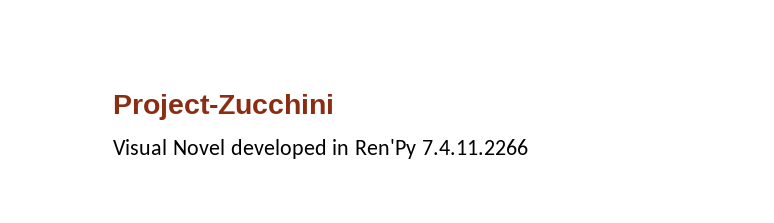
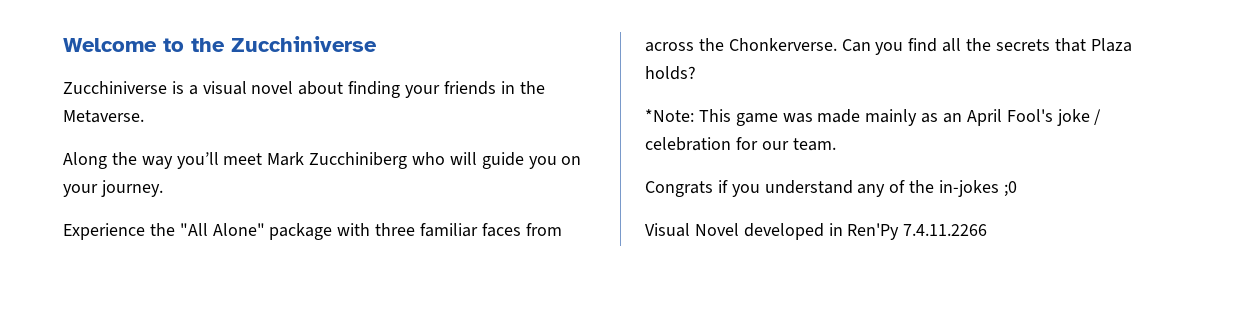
[113,94,334,120] Project-Zucchini -> [63,36,377,52] [63,81,545,98] [63,110,144,123] [63,152,582,169] [63,180,163,197] [63,223,562,240] [645,38,1132,55] [645,66,696,80] [645,109,1102,126] [645,137,836,151] [645,180,1017,197] Welcome to the Zucchiniverse // Zucchiniverse is a visual novel about finding your friends in the Metaverse. // Along the way you’ll meet Mark Zucchiniberg who will guide you on your journey. // Experience the "All Alone" package with three familiar faces from across the Chonkerverse. Can you find all the secrets that Plaza holds? // *Note: This game was made mainly as an April Fool's joke / celebration for our team. // Congrats if you understand any of the in-jokes ;0

